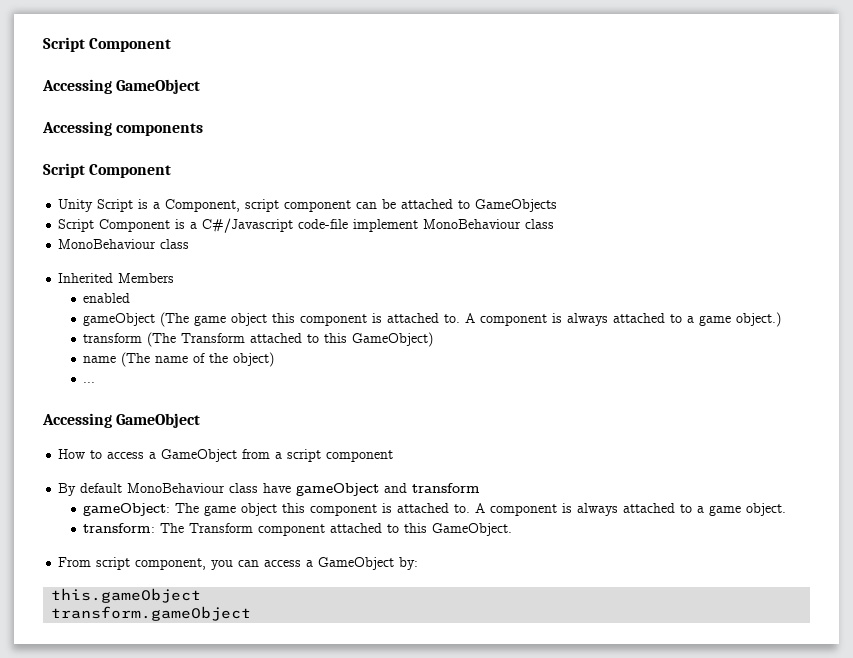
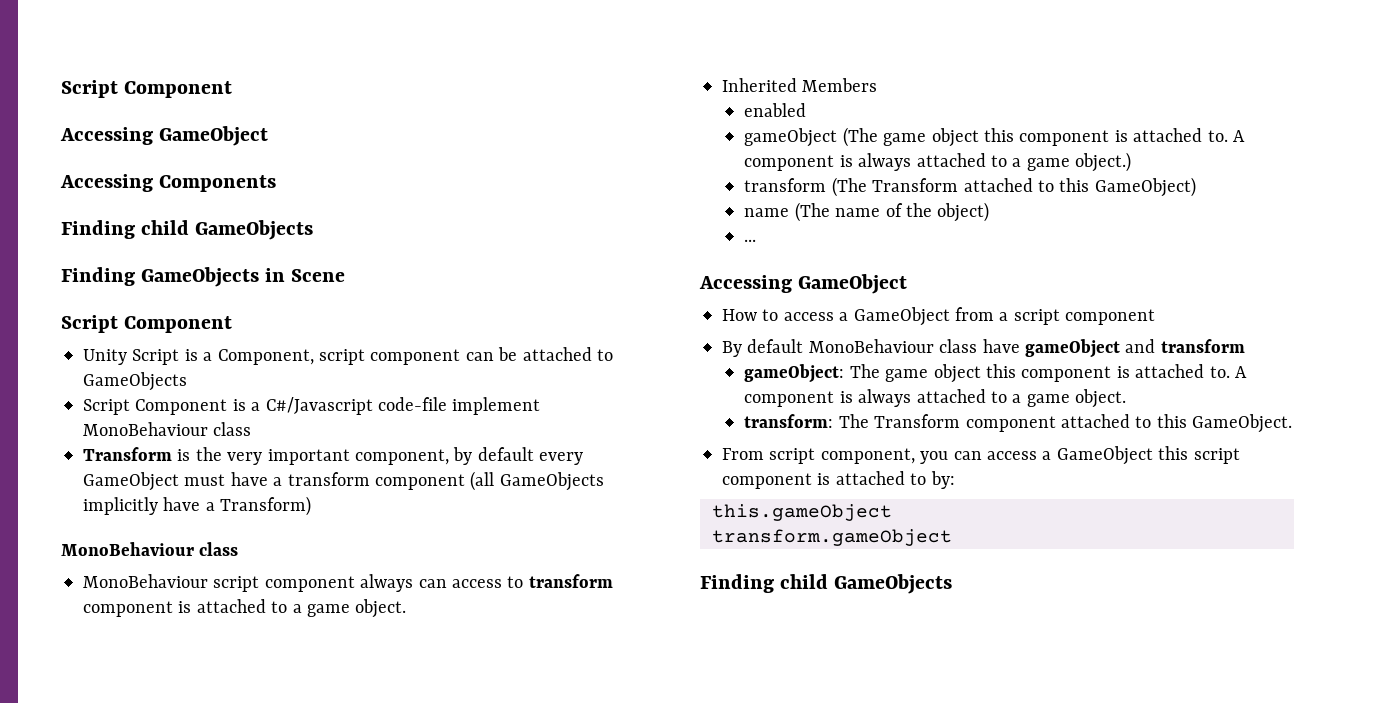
[116,123,204,136] components -> [159,175,277,192] [61,220,314,240] [61,267,346,287] Components // Finding child GameObjects // Finding GameObjects in Scene
[58,239,190,249] MonoBehaviour class -> [83,447,584,465] [83,471,604,491] [83,496,312,516] [61,542,239,556] [83,574,613,592] [83,599,407,618] Transform is the very important component, by default every GameObject must have a transform component (all GameObjects implicitly have a Transform) // MonoBehaviour class // MonoBehaviour script component always can access to transform component is attached to a game object.
(395, 563) none -> [1158,446,1240,464] [722,471,927,489] this script component is attached to
(252, 613) none -> [700,574,953,594] // Finding child GameObjects

